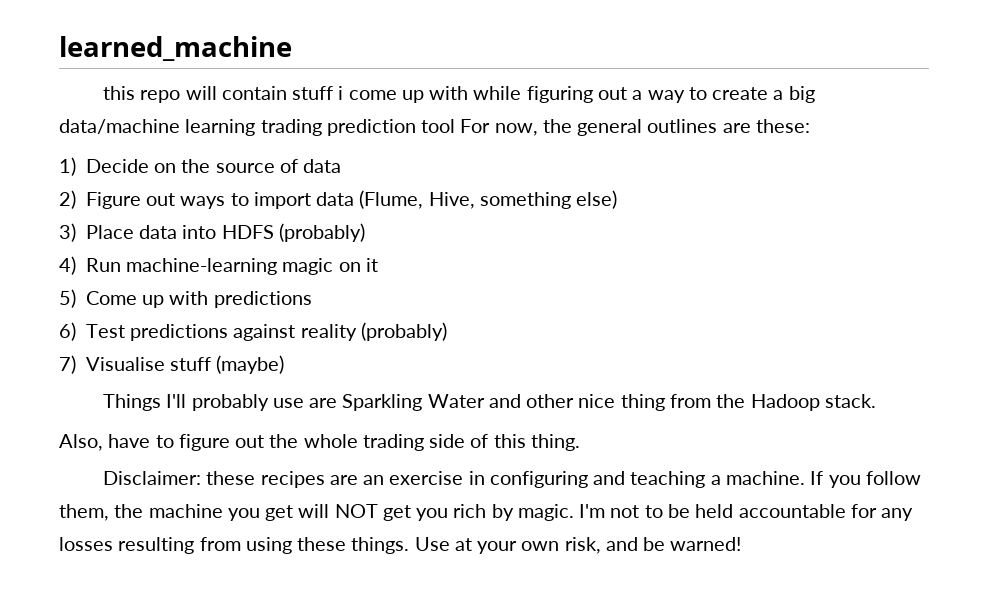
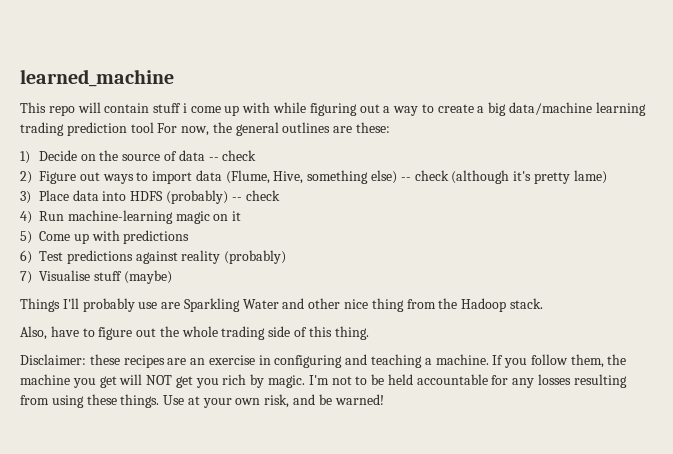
[103,86,136,100] this -> [20,102,46,113] This
(342, 166) none -> [208,150,257,161] -- check
(618, 199) none -> [400,170,607,184] -- check (although it's pretty lame)
(365, 232) none -> [231,190,280,201] -- check

